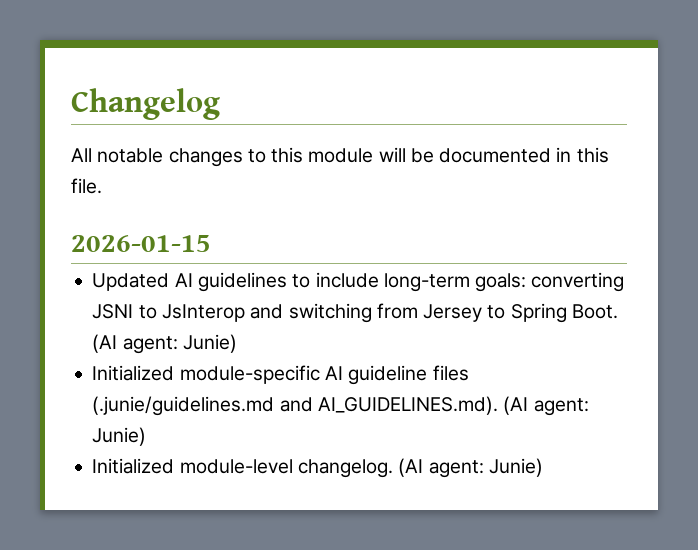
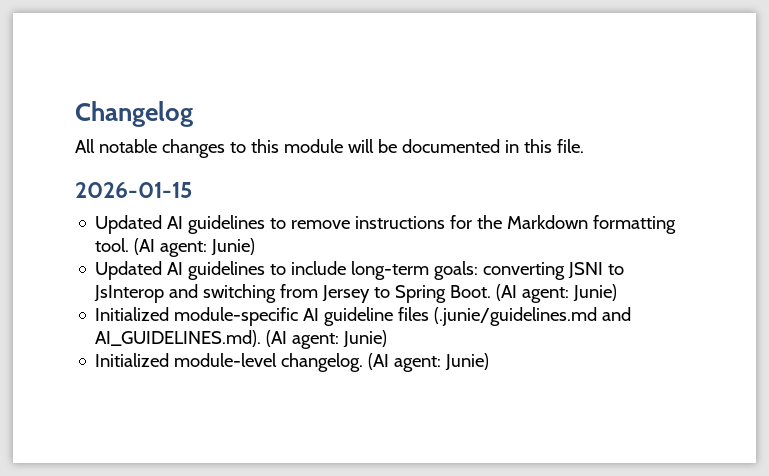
(211, 243) none -> [95,215,677,234] [95,238,256,257] // Updated AI guidelines to remove instructions for the Markdown formatting tool. (AI agent: Junie)

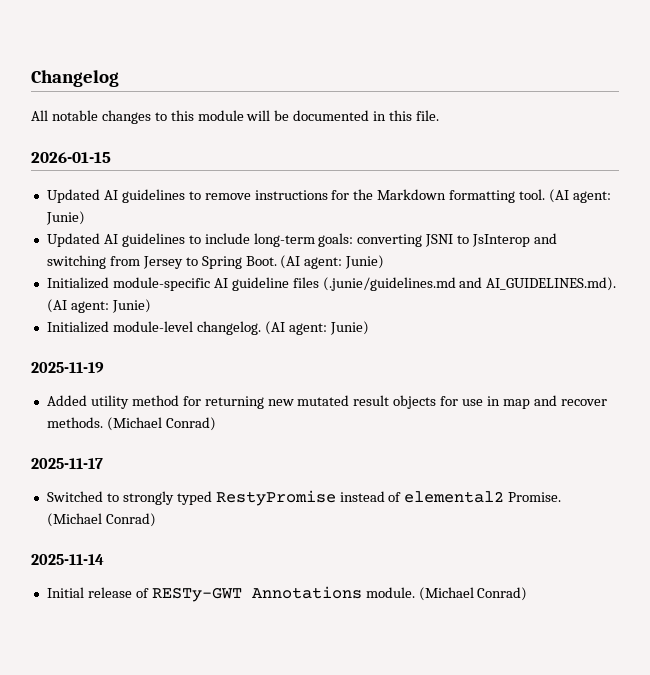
(490, 362) none -> [31,362,104,373] [46,395,607,409] [46,417,216,431] [31,458,103,469] [46,490,562,506] [46,513,156,527] [31,554,104,565] [46,586,528,602] // 2025-11-19 // Added utility method for returning new mutated result objects for use in map and recover methods. (Michael Conrad) // 2025-11-17 // Switched to strongly typed RestyPromise instead of elemental2 Promise. (Michael Conrad) // 2025-11-14 // Initial release of RESTy-GWT Annotations module. (Michael Conrad)

